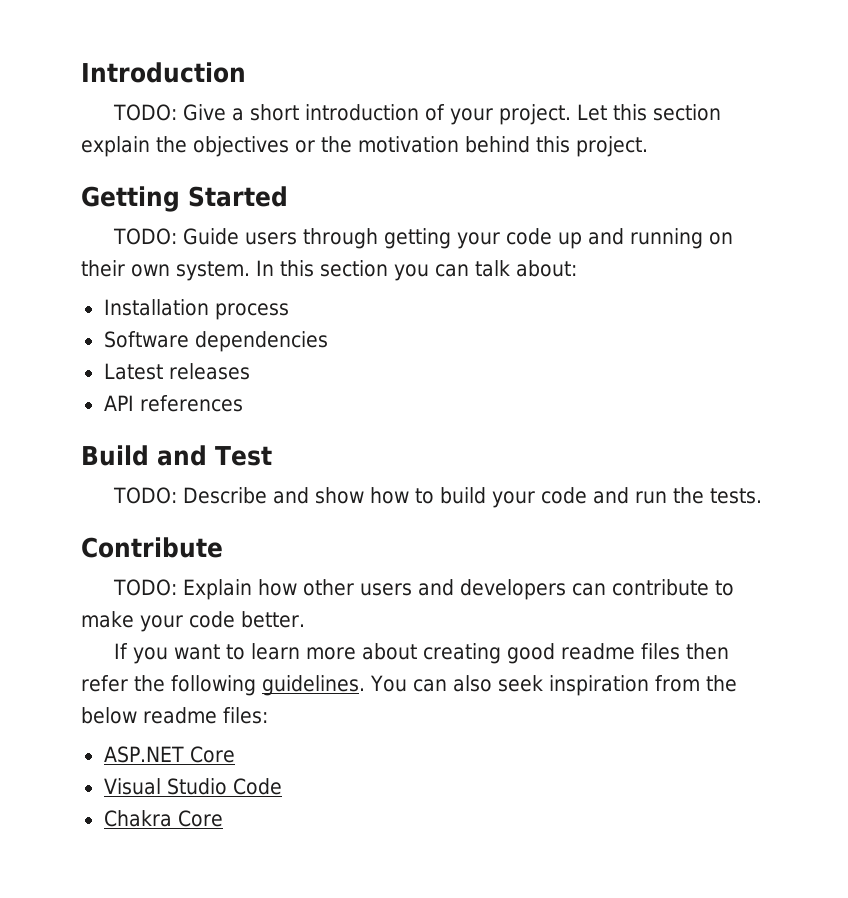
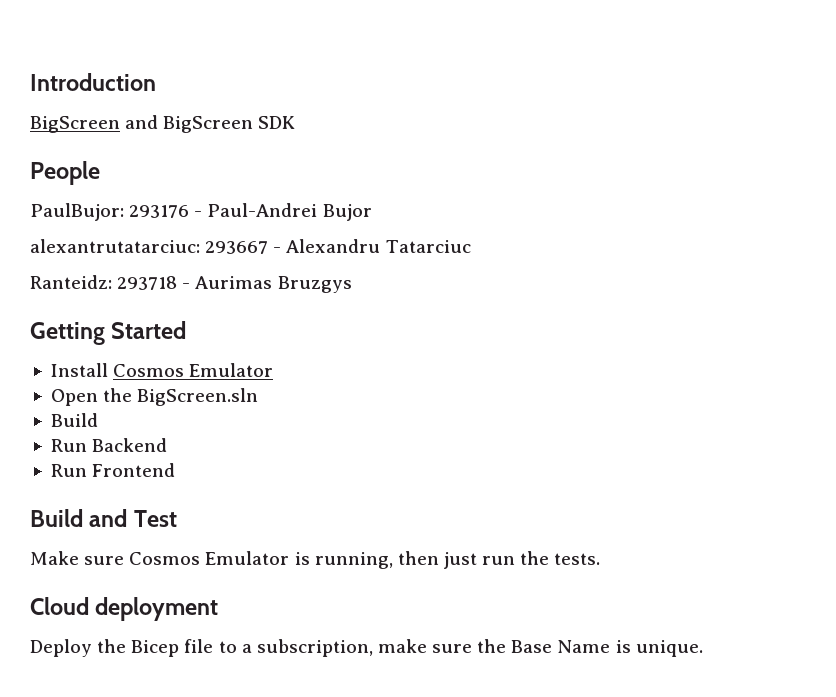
[113,104,722,125] [81,136,648,157] [81,186,288,212] [113,228,734,249] [81,260,577,281] [103,299,289,320] [103,331,328,352] [103,363,250,380] [103,395,243,412] [81,445,272,466] [113,487,763,508] [81,537,223,558] [113,579,735,600] [81,611,305,632] [114,643,730,664] [81,675,737,696] [81,707,268,724] [103,746,235,763] [103,778,282,795] [103,810,223,827] TODO: Give a short introduction of your project. Let this section explain the objectives or the motivation behind this project. // Getting Started // TODO: Guide users through getting your code up and running on their own system. In this section you can talk about: // Installation process // Software dependencies // Latest releases // API references // Build and Test // TODO: Describe and show how to build your code and run the tests. // Contribute // TODO: Explain how other users and developers can contribute to make your code better. // If you want to learn more about creating good readme files then refer the following guidelines. You can also seek inspiration from the below readme files: // ASP.NET Core // Visual Studio Code // Chakra Core -> [30,115,296,133] [30,161,100,185] [30,203,372,221] [30,239,471,254] [30,275,352,293] [30,321,187,345] [50,363,274,377] [50,388,259,406] [50,413,98,427] [50,438,168,452] [50,463,176,477] [30,509,177,527] [30,551,601,569] [30,597,219,621] [30,639,703,657] BigScreen and BigScreen SDK // People // PaulBujor: 293176 - Paul-Andrei Bujor // alexantrutatarciuc: 293667 - Alexandru Tatarciuc // Ranteidz: 293718 - Aurimas Bruzgys // Getting Started // Install Cosmos Emulator // Open the BigScreen.sln // Build // Run Backend // Run Frontend // Build and Test // Make sure Cosmos Emulator is running, then just run the tests. // Cloud deployment // Deploy the Bicep file to a subscription, make sure the Base Name is unique.

